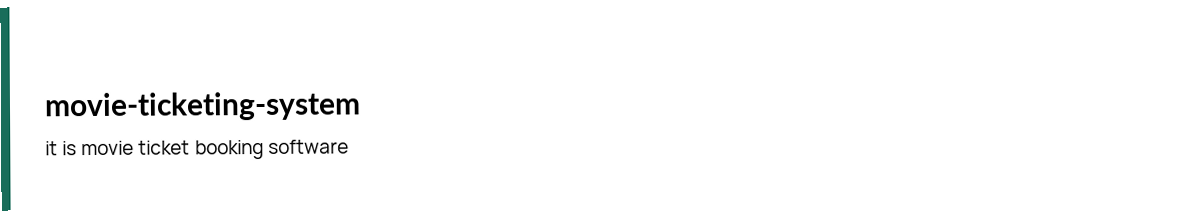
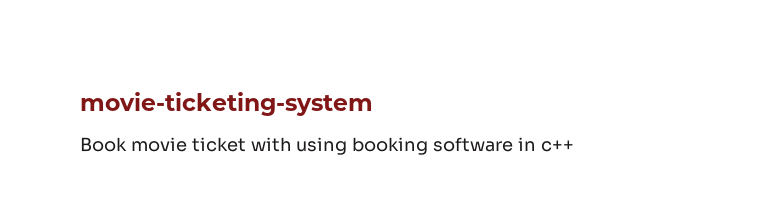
[45,139,349,160] it is movie ticket booking software -> [80,137,574,155] Book movie ticket with using booking software in c++

